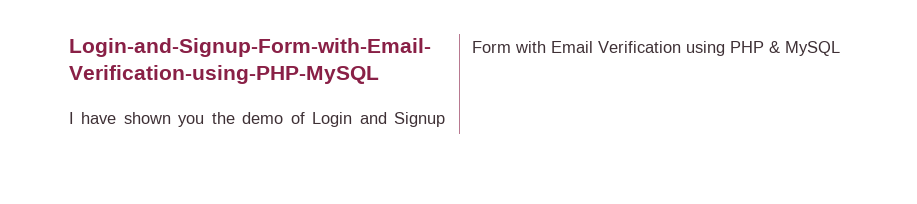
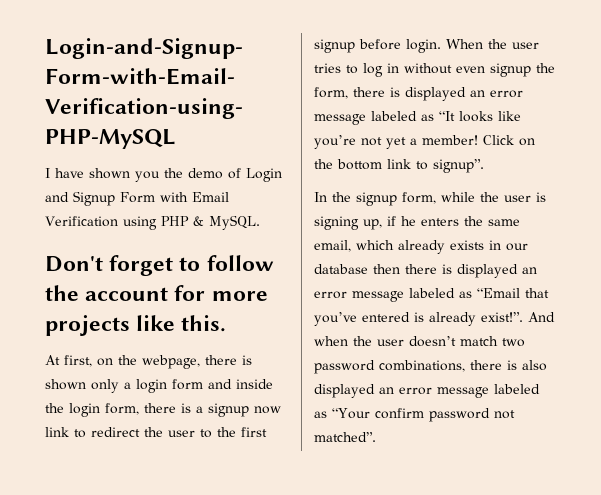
[785,41,840,56] MySQL -> [208,215,260,230] [45,255,274,276] [45,285,268,301] [45,315,227,336] [45,355,252,369] [45,379,273,393] [45,403,281,417] [45,427,267,438] [314,39,539,53] [314,63,555,77] [314,87,523,101] [314,111,521,125] [314,135,535,149] [314,159,484,173] [314,192,546,206] [314,216,520,230] [314,240,528,254] [314,264,537,278] [314,288,549,302] [314,312,555,326] [314,336,525,347] [314,360,547,374] [314,384,540,398] [314,408,515,422] [314,432,376,442] MySQL. // Don't forget to follow the account for more projects like this. // At first, on the webpage, there is shown only a login form and inside the login form, there is a signup now link to redirect the user to the first signup before login. When the user tries to log in without even signup the form, there is displayed an error message labeled as “It looks like you’re not yet a member! Click on the bottom link to signup”. // In the signup form, while the user is signing up, if he enters the same email, which already exists in our database then there is displayed an error message labeled as “Email that you’ve entered is already exist!”. And when the user doesn’t match two password combinations, there is also displayed an error message labeled as “Your confirm password not matched”.

